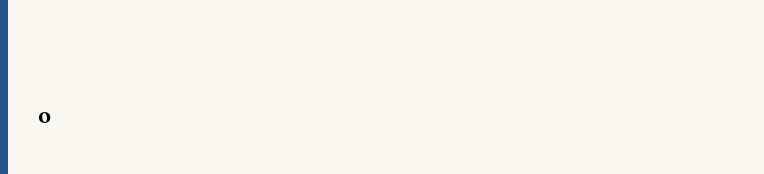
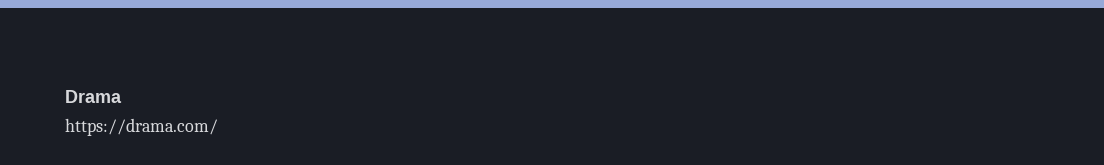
[38,112,51,123] o -> [65,90,122,103] [65,118,218,136] Drama // https://drama.com/

